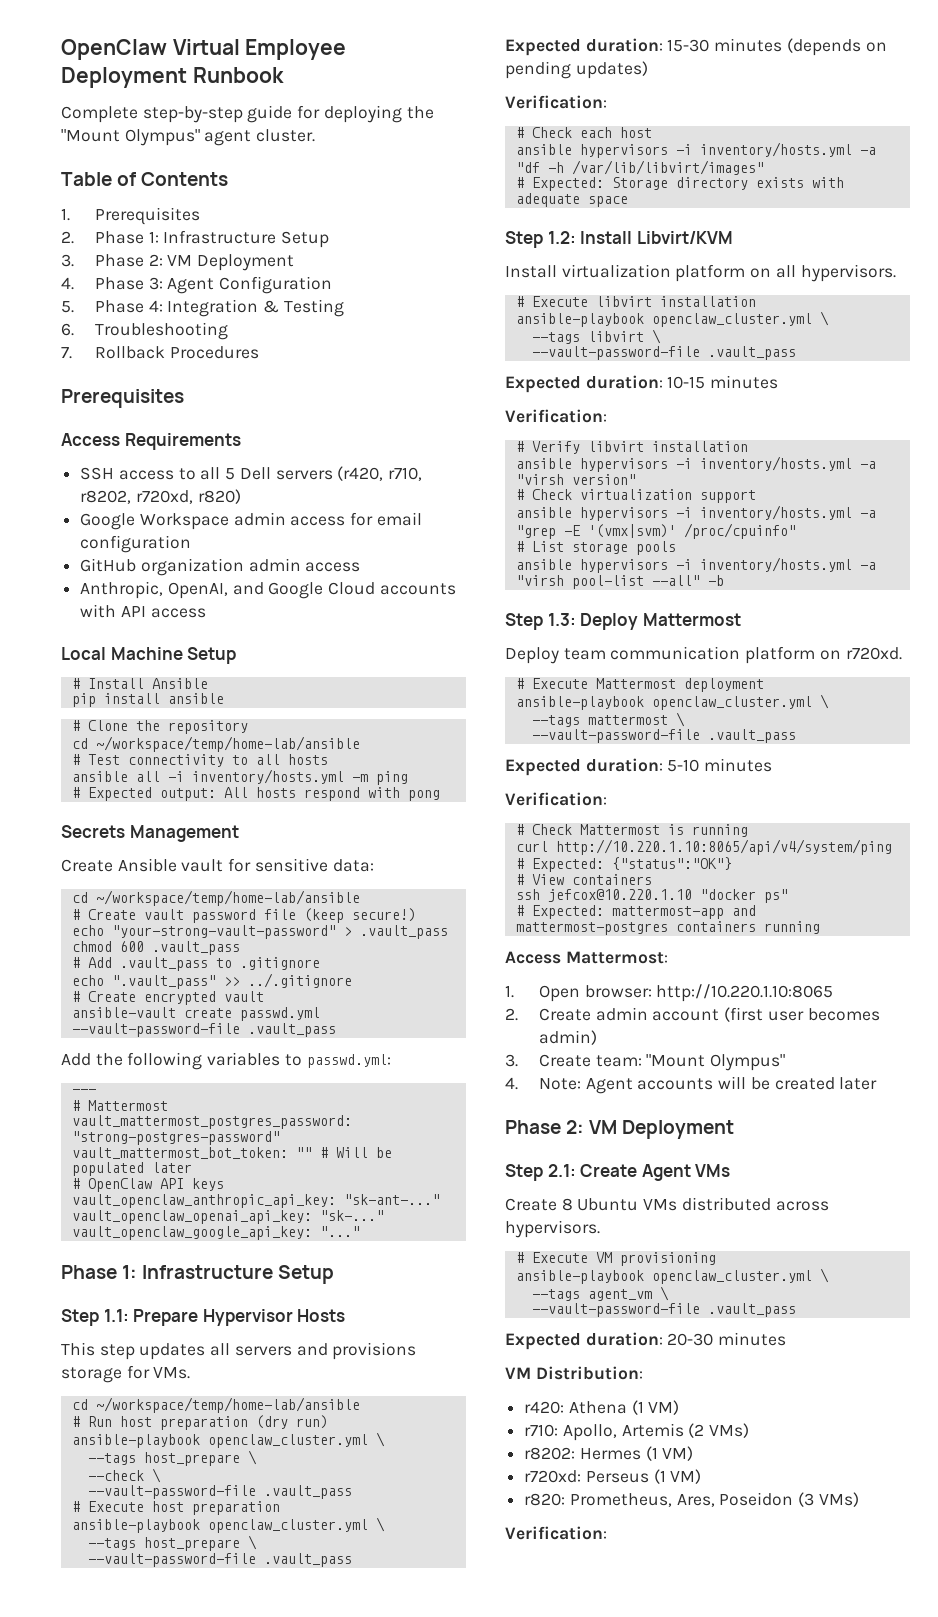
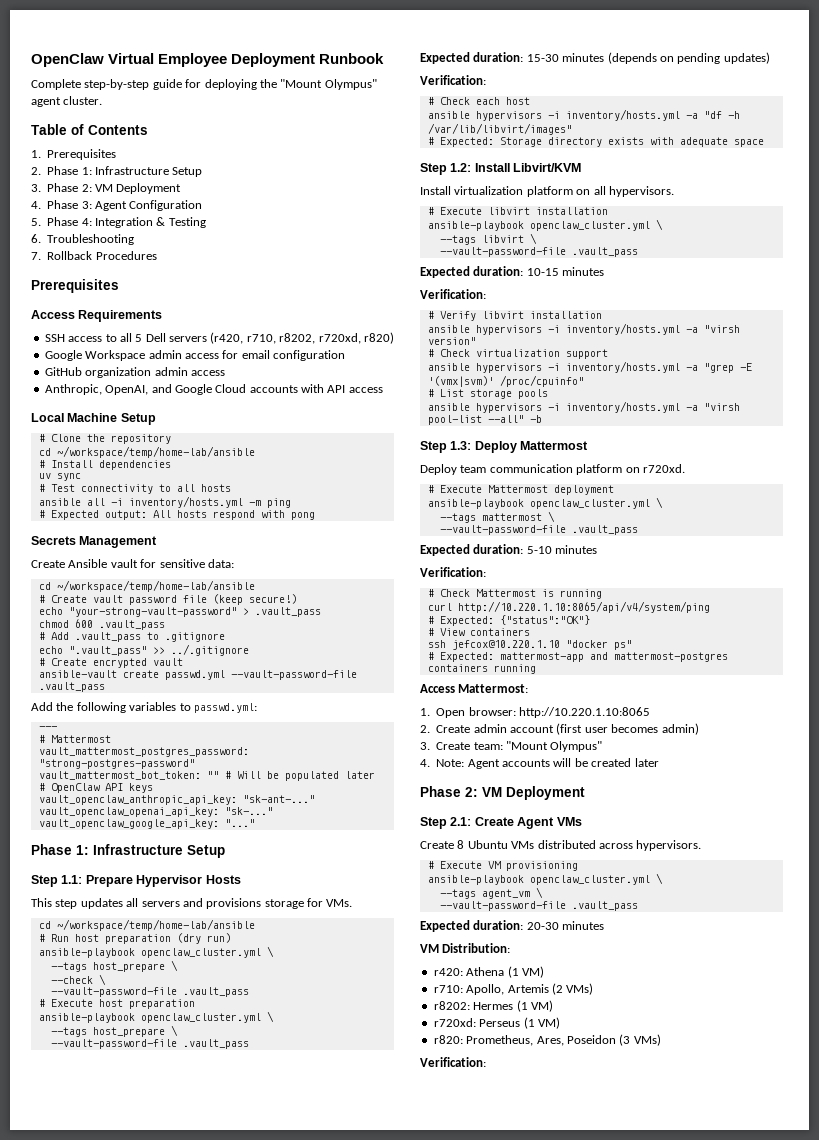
[71,678,208,689] [71,693,224,707] // # Install Ansible // pip install ansible -> (156, 419) none
(360, 744) none -> [38,460,171,470] [38,473,81,481] // # Install dependencies // uv sync

